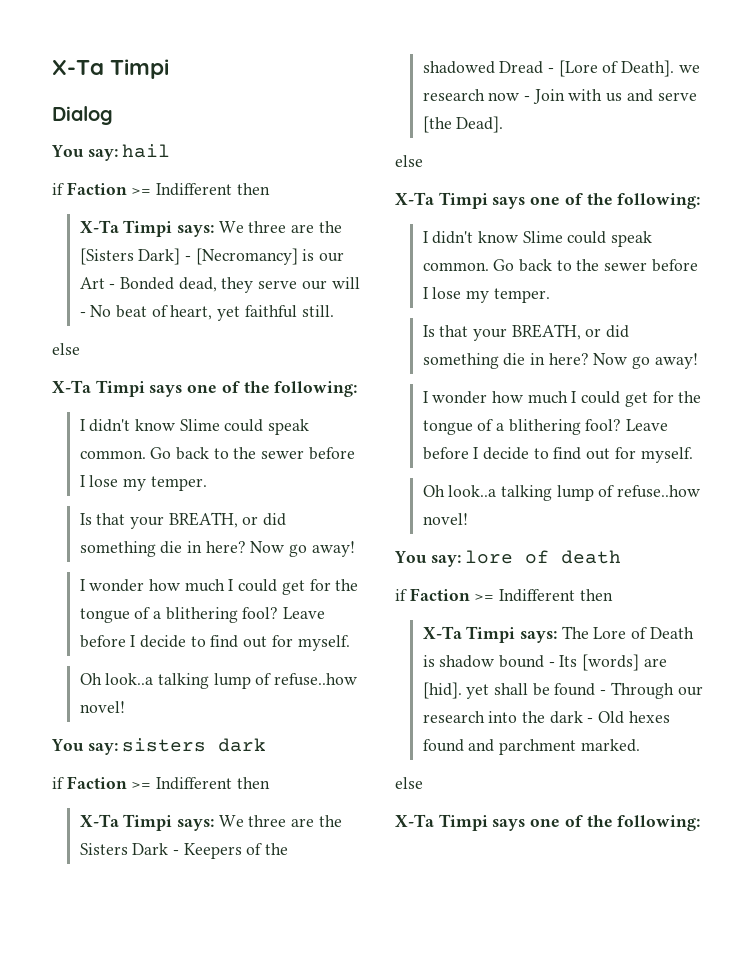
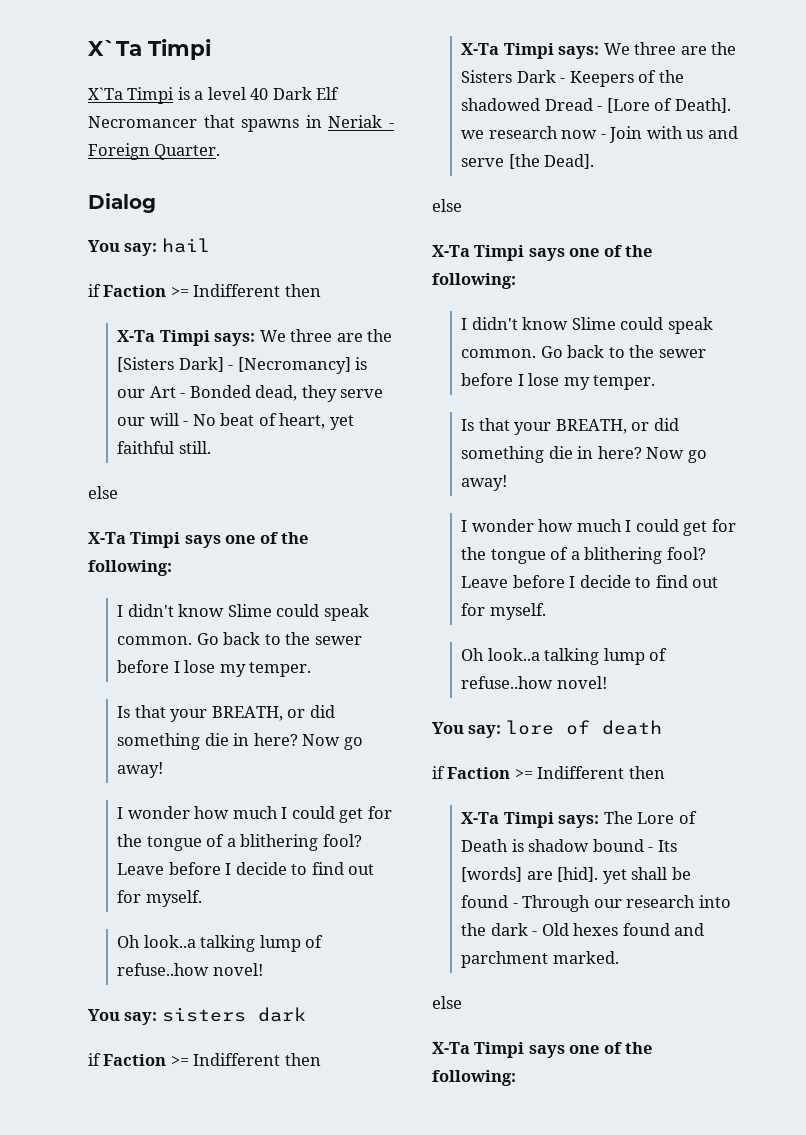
[52,59,170,79] X-Ta Timpi -> [88,39,211,60] [88,87,340,104] [88,115,394,132] [88,143,221,160] X`Ta Timpi // X`Ta Timpi is a level 40 Dark Elf Necromancer that spawns in Neriak - Foreign Quarter.

